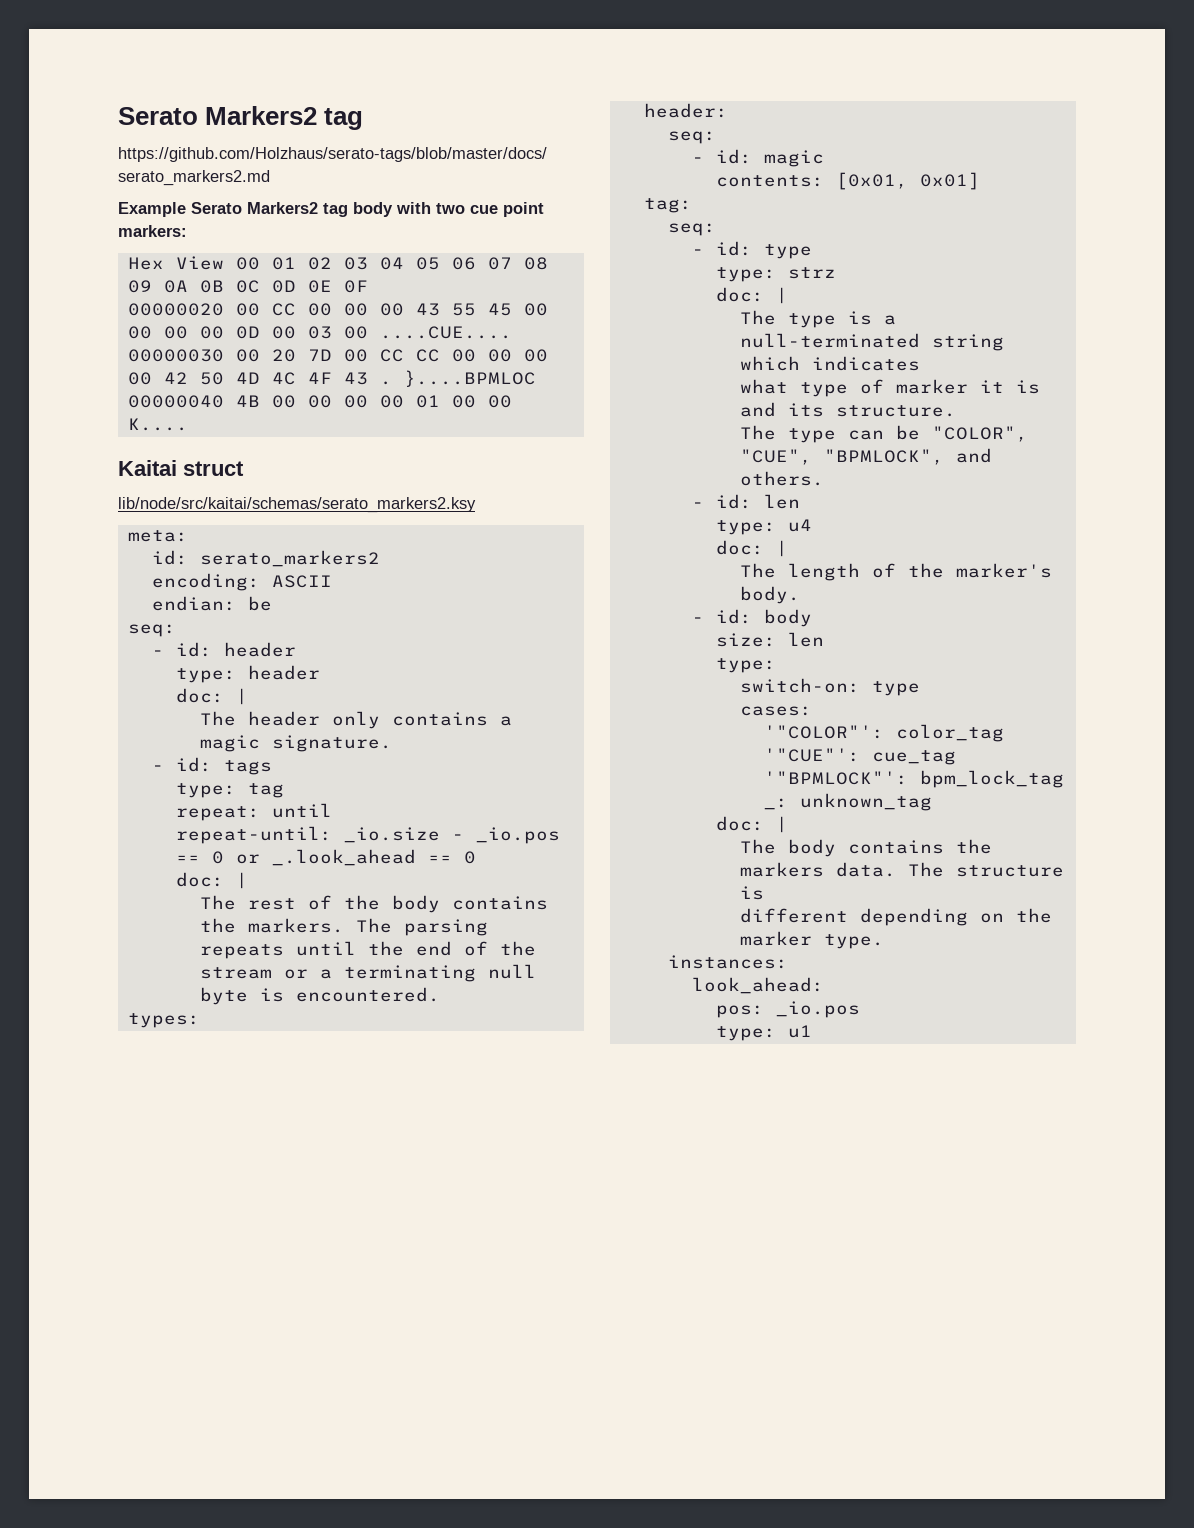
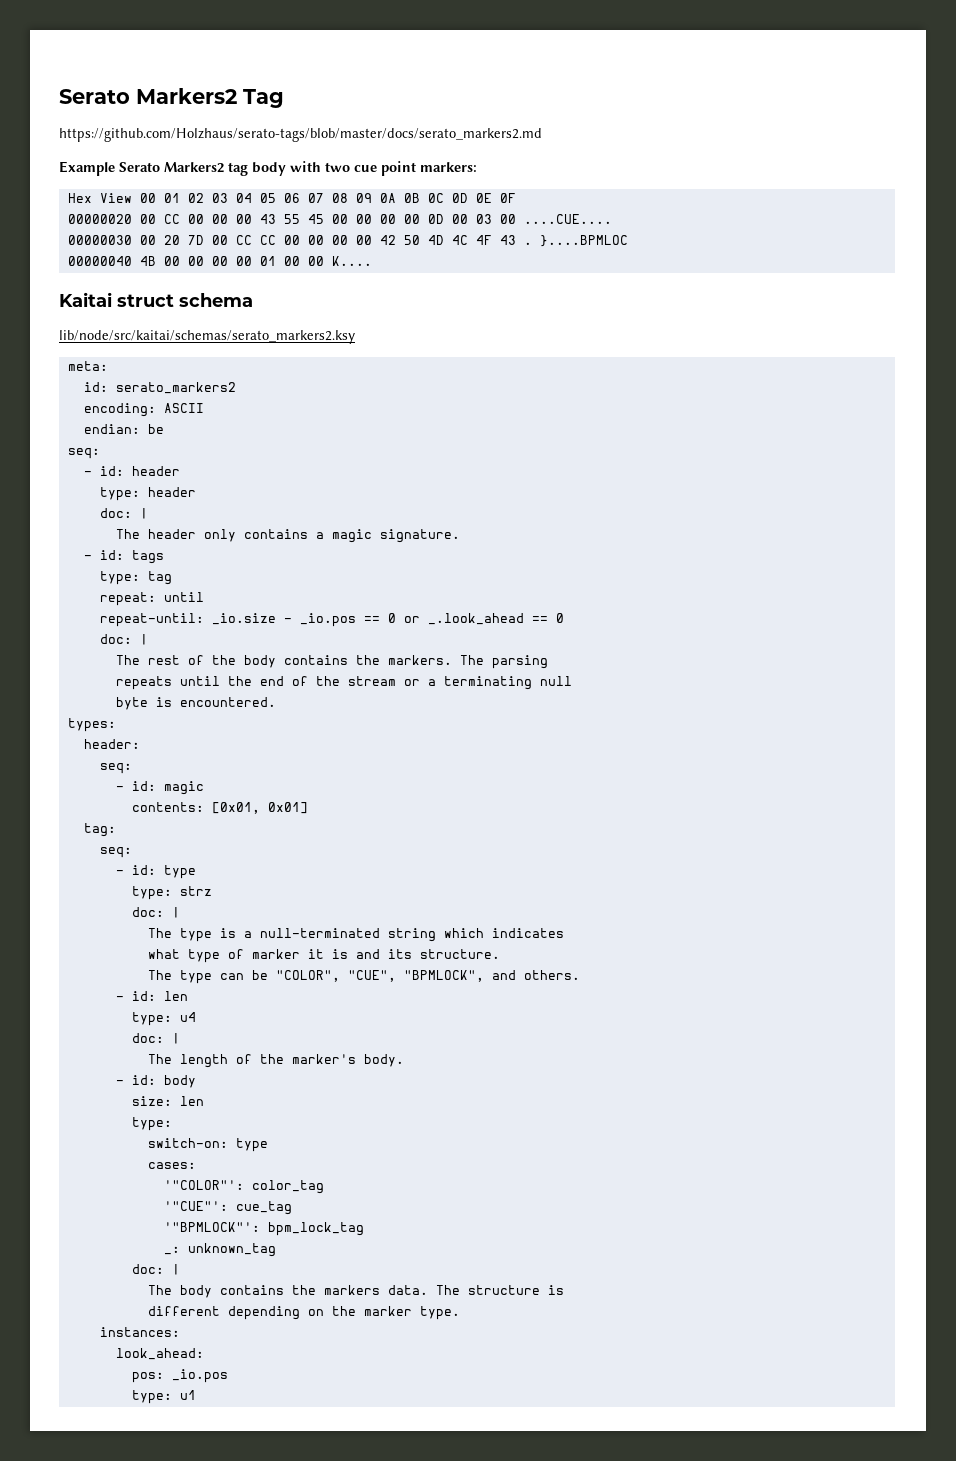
[118,106,364,130] Serato Markers2 tag -> [59,88,284,108] Serato Markers2 Tag
(244, 468) none -> [179,293,253,307] schema

